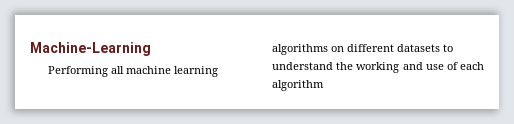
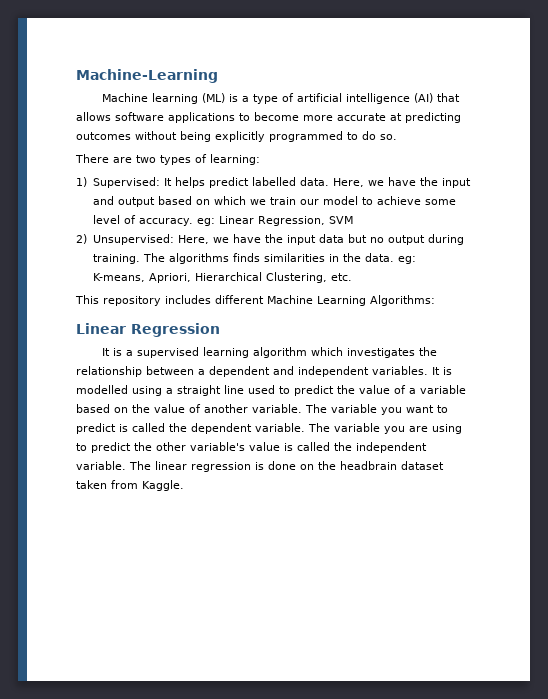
[47,66,218,77] [272,44,453,55] [272,62,484,73] [272,80,324,91] Performing all machine learning algorithms on different datasets to understand the working and use of each algorithm -> [101,93,460,104] [76,112,461,123] [76,131,397,142] [75,154,260,165] [76,177,471,188] [92,196,456,207] [92,215,354,226] [76,234,464,245] [92,253,416,264] [92,272,353,283] [75,295,435,306] [76,323,220,337] [101,347,437,358] [76,366,452,377] [76,385,466,396] [76,404,448,415] [76,423,462,434] [76,442,427,453] [76,461,444,472] [76,480,184,491] Machine learning (ML) is a type of artificial intelligence (AI) that allows software applications to become more accurate at predicting outcomes without being explicitly programmed to do so. // There are two types of learning: // 1) Supervised: It helps predict labelled data. Here, we have the input and output based on which we train our model to achieve some level of accuracy. eg: Linear Regression, SVM // 2) Unsupervised: Here, we have the input data but no output during training. The algorithms finds similarities in the data. eg: K-means, Apriori, Hierarchical Clustering, etc. // This repository includes different Machine Learning Algorithms: // Linear Regression // It is a supervised learning algorithm which investigates the relationship between a dependent and independent variables. It is modelled using a straight line used to predict the value of a variable based on the value of another variable. The variable you want to predict is called the dependent variable. The variable you are using to predict the other variable's value is called the independent variable. The linear regression is done on the headbrain dataset taken from Kaggle.

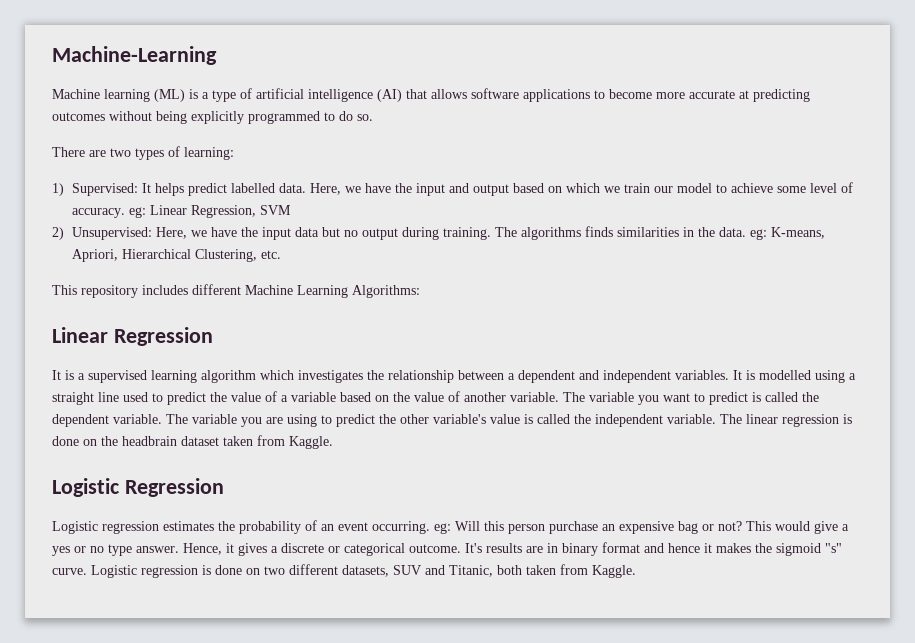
(184, 485) none -> [52,478,224,497] [52,520,849,534] [52,542,842,556] [52,564,636,578] // Logistic Regression // Logistic regression estimates the probability of an event occurring. eg: Will this person purchase an expensive bag or not? This would give a yes or no type answer. Hence, it gives a discrete or categorical outcome. It's results are in binary format and hence it makes the sigmoid "s" curve. Logistic regression is done on two different datasets, SUV and Titanic, both taken from Kaggle.

